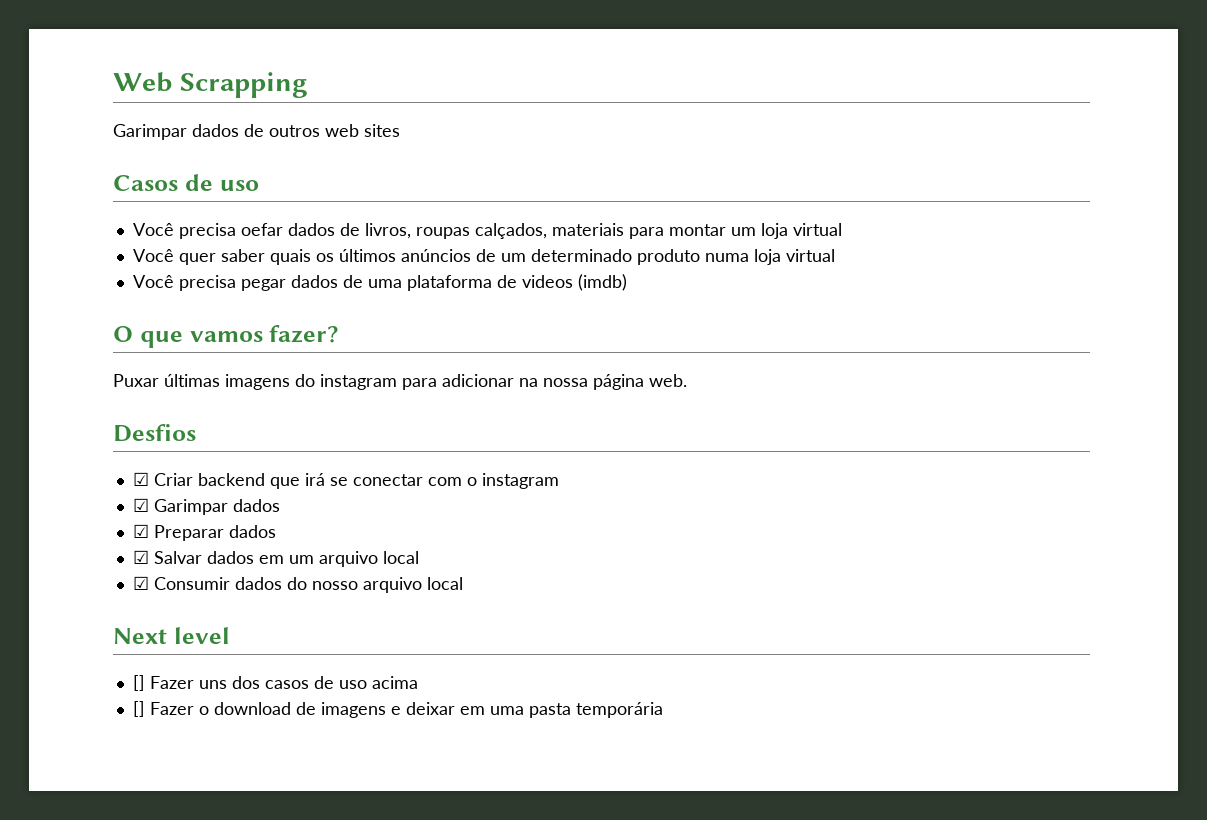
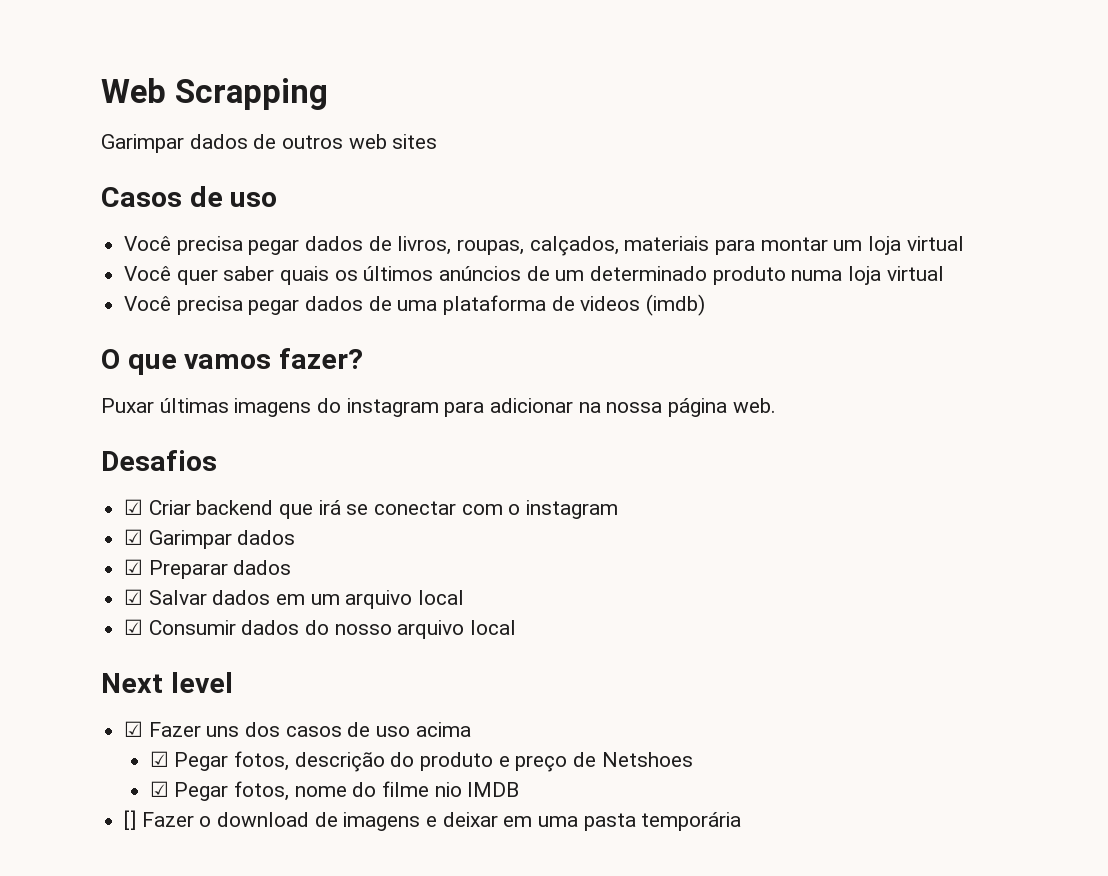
[240,223,283,236] oefar -> [248,239,300,255] pegar
[415,227,470,239] roupas -> [457,239,525,255] roupas,
[113,424,196,442] Desfios -> [101,450,217,471] Desafios
[132,675,145,691] [] -> [124,721,144,737] ☑
(418, 682) none -> [149,751,693,772] [149,781,520,801] // ☑ Pegar fotos, descrição do produto e preço de Netshoes // ☑ Pegar fotos, nome do filme nio IMDB

